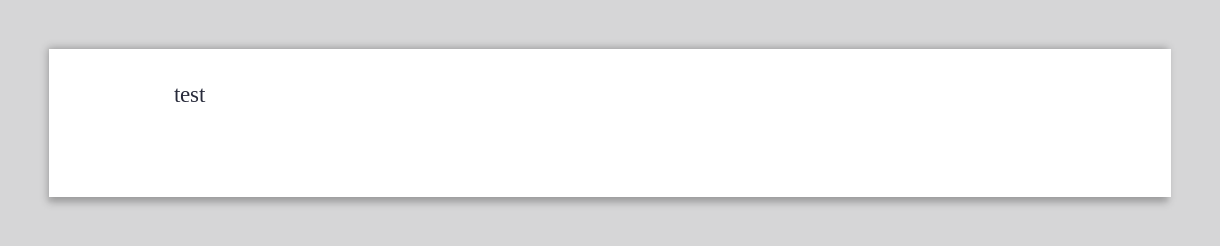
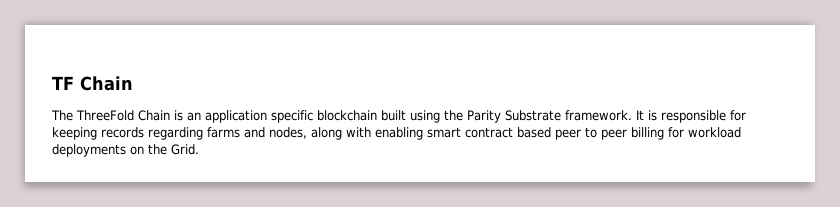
[174,88,206,102] test -> [52,76,133,91] [51,110,746,123] [52,127,741,140] [52,144,199,157] TF Chain // The ThreeFold Chain is an application specific blockchain built using the Parity Substrate framework. It is responsible for keeping records regarding farms and nodes, along with enabling smart contract based peer to peer billing for workload deployments on the Grid.

